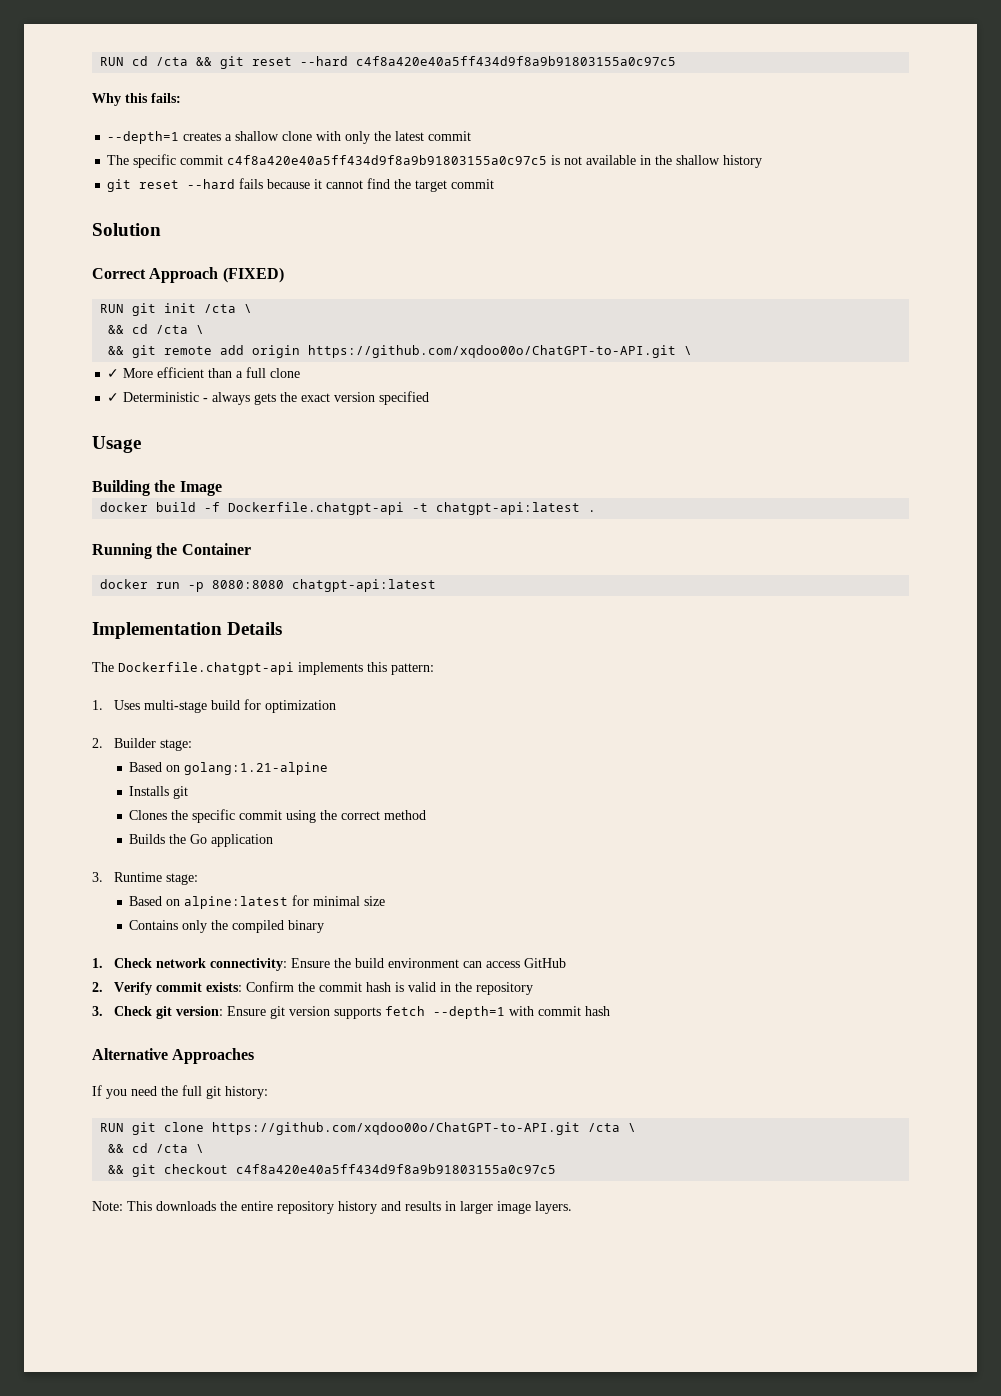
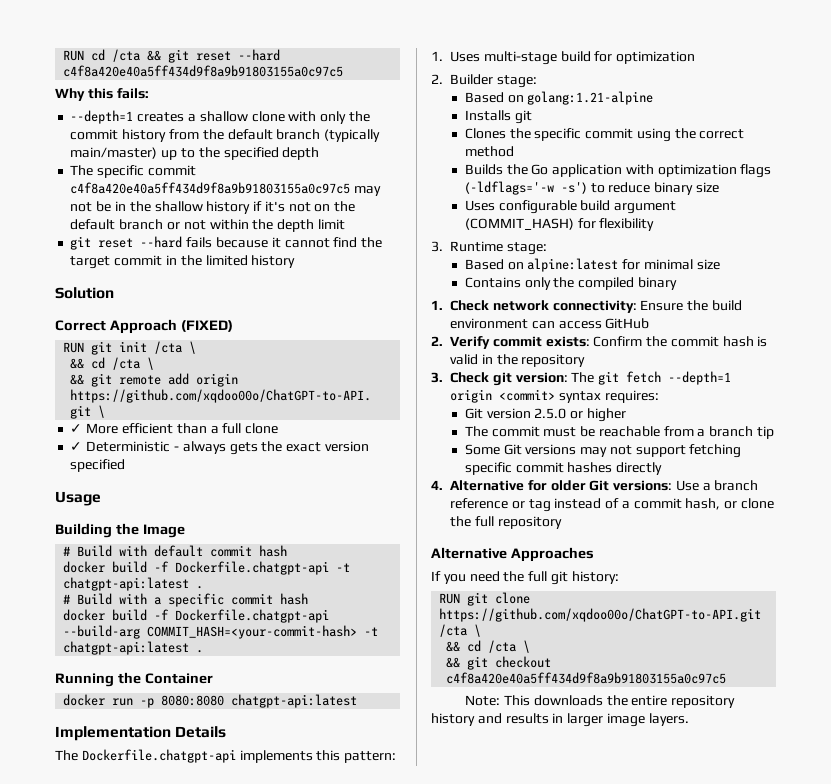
[395,131,472,141] latest commit -> [70,129,381,142] [70,147,320,160] commit history from the default branch (typically main/master) up to the specified depth
[551,155,637,165] is not available -> [354,186,382,196] [70,201,112,212] may not be
(763, 161) none -> [253,201,356,212] [70,219,345,232] if it's not on the default branch or not within the depth limit
(495, 184) none -> [165,255,296,268] in the limited history
(222, 488) none -> [63,545,288,557] // # Build with default commit hash
(597, 511) none -> [63,593,309,607] [63,609,330,623] [63,625,379,639] [63,641,204,655] // # Build with a specific commit hash // docker build -f Dockerfile.chatgpt-api --build-arg COMMIT_HASH=<your-commit-hash> -t chatgpt-api:latest .
(274, 840) none -> [625,164,772,178] [464,181,719,195] [464,200,677,214] [464,218,655,231] with optimization flags (-ldflags='-w -s') to reduce binary size // Uses configurable build argument (COMMIT_HASH) for flexibility
[226,1006,610,1019] Ensure git version supports fetch --depth=1 with commit hash -> [571,371,732,385] [450,389,659,403] [464,408,626,422] [464,426,775,439] [464,444,742,458] [464,462,663,475] [431,480,759,491] [450,498,775,512] [450,516,562,529] The git fetch --depth=1 origin <commit> syntax requires: // Git version 2.5.0 or higher // The commit must be reachable from a branch tip // Some Git versions may not support fetching specific commit hashes directly // 4. Alternative for older Git versions: Use a branch reference or tag instead of a commit hash, or clone the full repository

